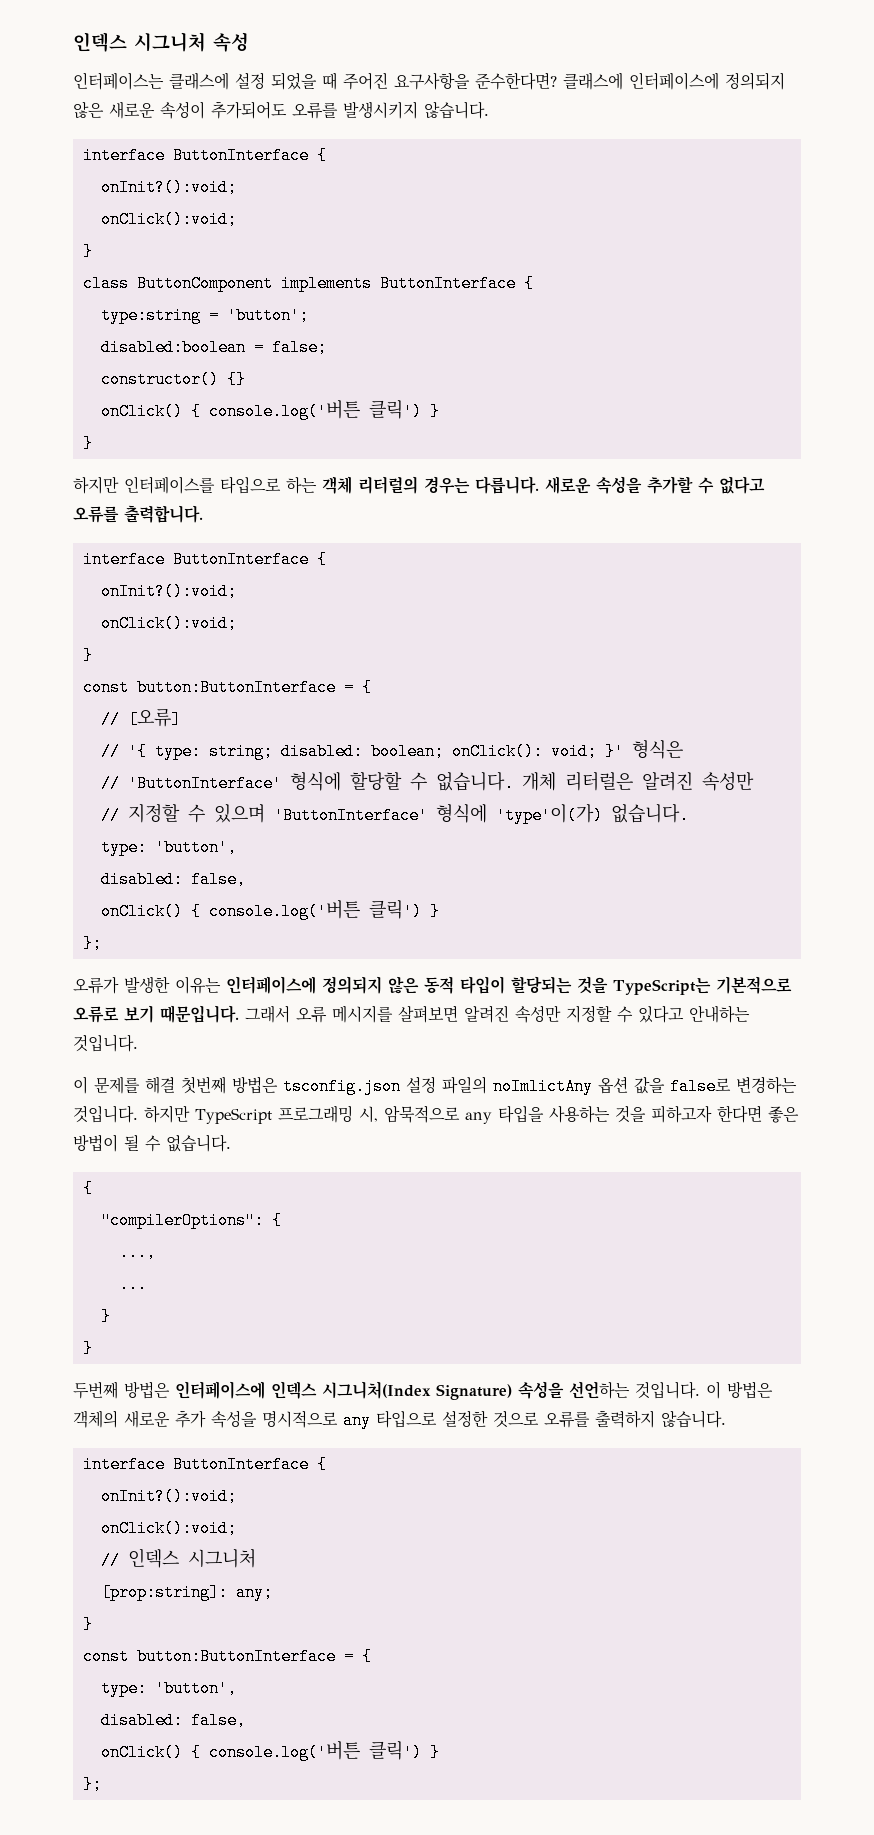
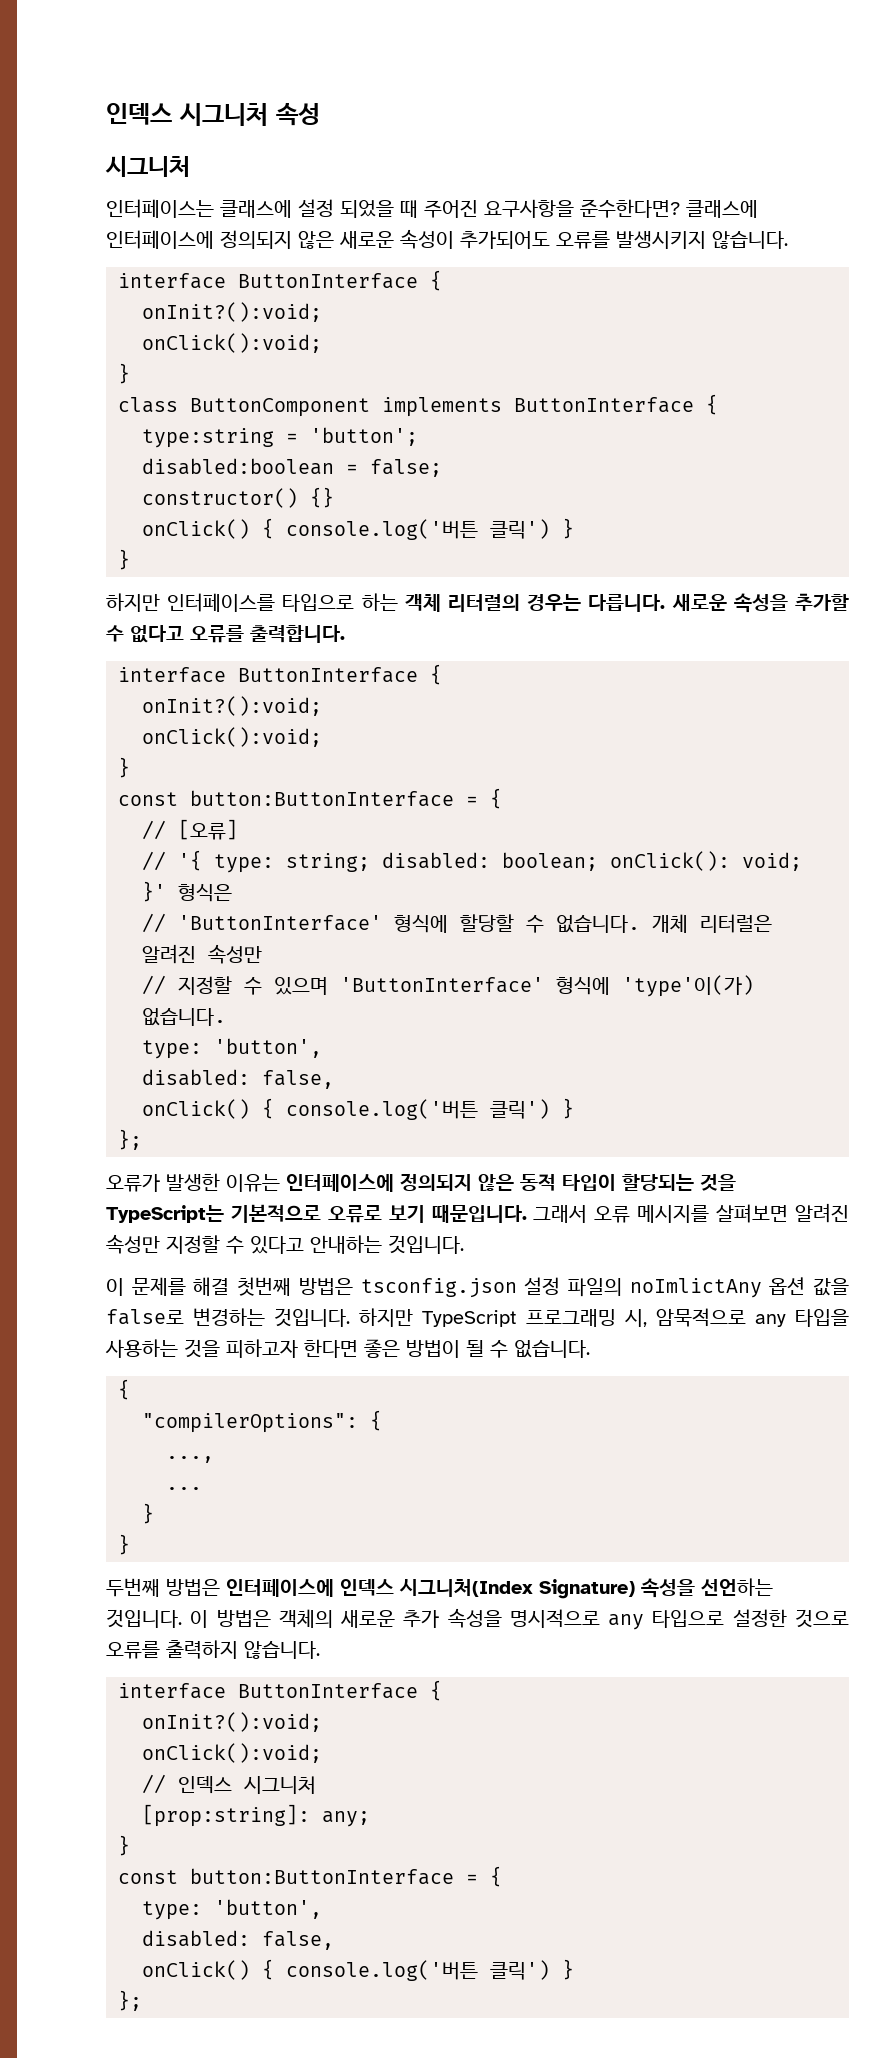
(249, 42) none -> [105,156,190,177] // 시그니처

